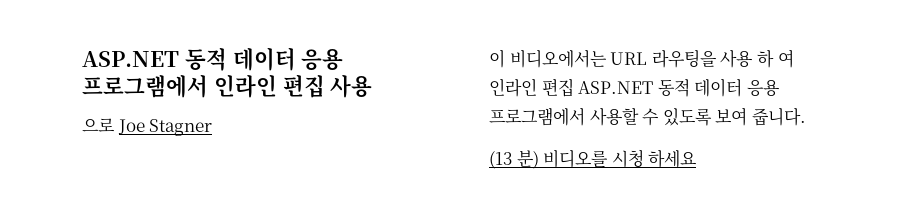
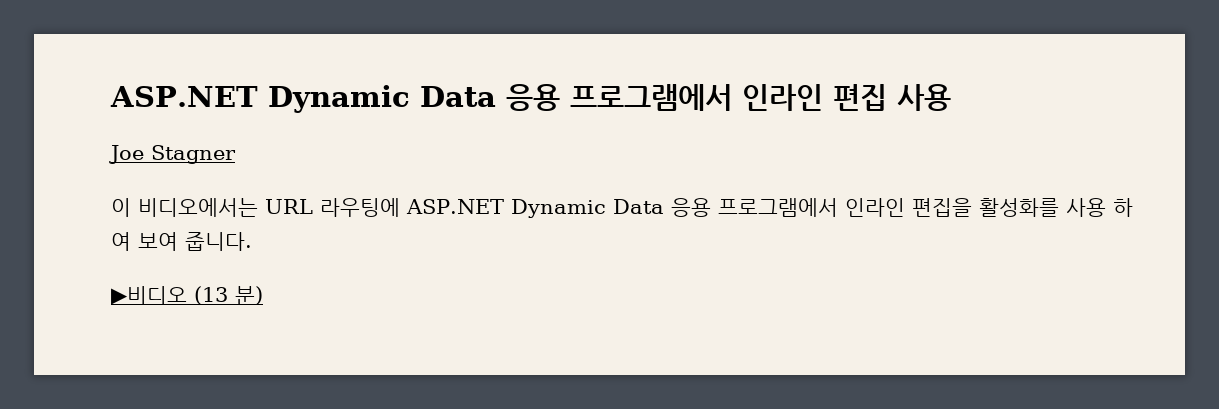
[82,47,296,71] ASP.NET 동적 데이터 -> [110,85,496,113] ASP.NET Dynamic Data
[82,118,115,132] 으로 -> (951, 97) none
[651,49,794,68] [489,78,780,97] [489,107,712,126] 라우팅을 사용 하 여 인라인 편집 ASP.NET 동적 데이터 응용 프로그램에서 사용할 수 있도록 -> [320,198,1133,218] [111,232,131,251] 라우팅에 ASP.NET Dynamic Data 응용 프로그램에서 인라인 편집을 활성화를 사용 하 여
(806, 117) none -> [111,286,187,305] ▶비디오
[543,149,698,168] 비디오를 시청 하세요 -> (263, 295) none

